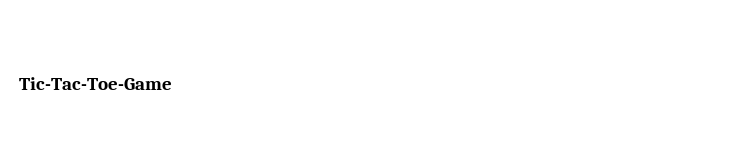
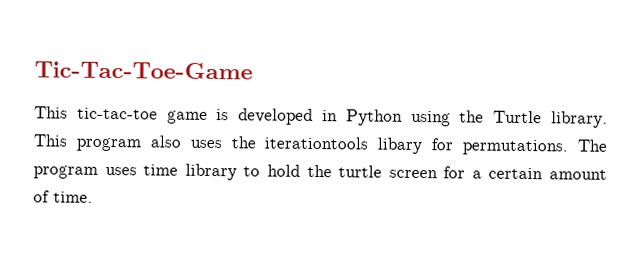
(172, 83) none -> [34,106,609,128] [33,134,608,156] [33,163,607,181] [33,190,93,203] // This tic-tac-toe game is developed in Python using the Turtle library. This program also uses the iterationtools libary for permutations. The program uses time library to hold the turtle screen for a certain amount of time.

